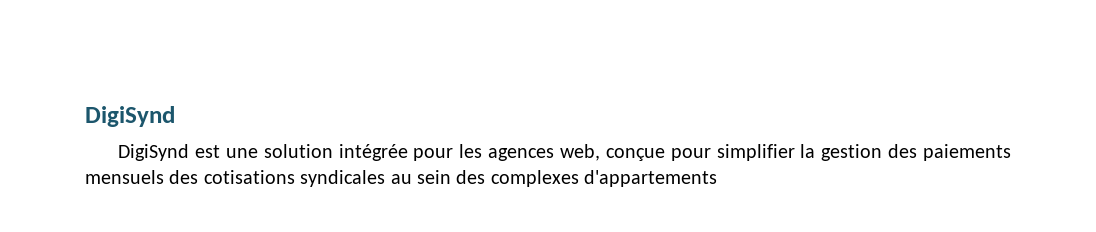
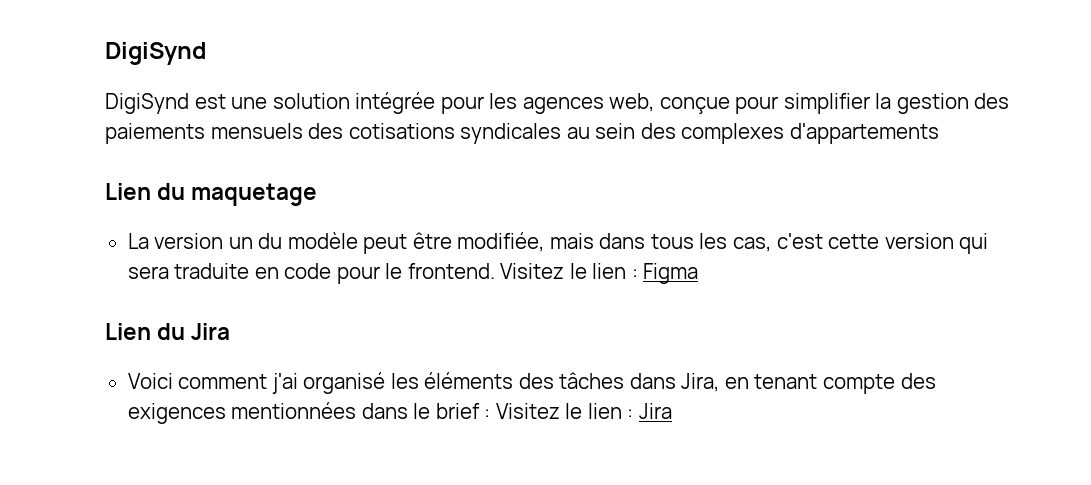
(718, 178) none -> [105,183,318,206] [127,232,989,254] [127,263,699,284] [105,323,231,340] [127,372,936,394] [127,402,672,424] // Lien du maquetage // La version un du modèle peut être modifiée, mais dans tous les cas, c'est cette version qui sera traduite en code pour le frontend. Visitez le lien : Figma // Lien du Jira // Voici comment j'ai organisé les éléments des tâches dans Jira, en tenant compte des exigences mentionnées dans le brief : Visitez le lien : Jira

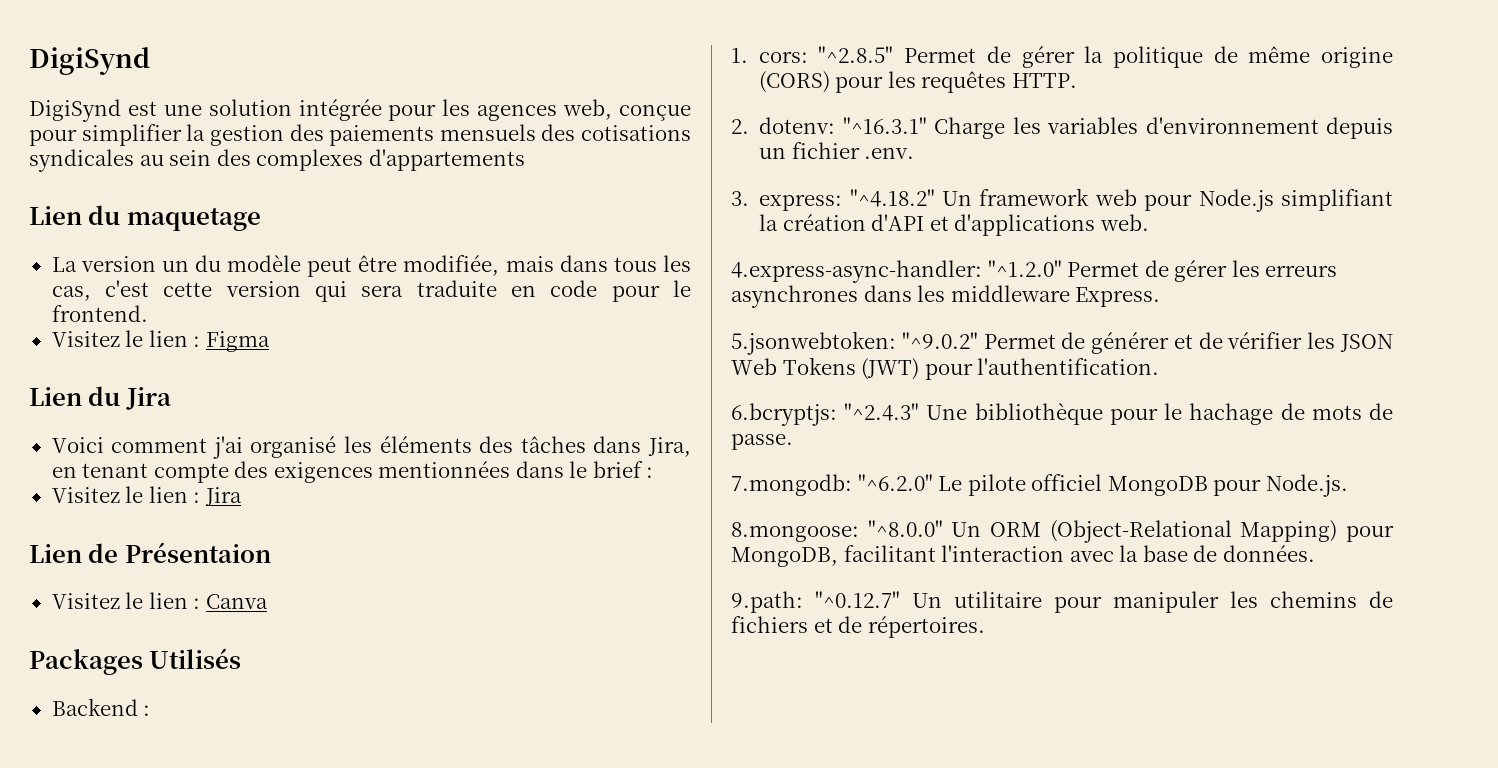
(495, 271) none -> (148, 313) //
(491, 414) none -> (654, 472) //
(672, 411) none -> [29,542,271,563] [51,592,268,609] [29,648,242,675] [51,698,151,716] [731,46,1393,68] [758,71,1077,93] [731,117,1393,139] [759,142,915,159] [731,188,1393,212] [759,214,1149,236] [731,260,1338,283] [731,285,1161,308] [731,331,1393,355] [731,357,1160,380] [731,403,1393,426] [731,434,793,450] [731,474,1348,497] [731,520,1394,543] [731,545,1315,567] [731,591,1393,613] [731,616,985,638] // Lien de Présentaion // Visitez le lien : Canva // Packages Utilisés // Backend : // 1. cors: "^2.8.5" Permet de gérer la politique de même origine (CORS) pour les requêtes HTTP. // 2. dotenv: "^16.3.1" Charge les variables d'environnement depuis un fichier .env. // 3. express: "^4.18.2" Un framework web pour Node.js simplifiant la création d'API et d'applications web. // 4.express-async-handler: "^1.2.0" Permet de gérer les erreurs asynchrones dans les middleware Express. // 5.jsonwebtoken: "^9.0.2" Permet de générer et de vérifier les JSON Web Tokens (JWT) pour l'authentification. // 6.bcryptjs: "^2.4.3" Une bibliothèque pour le hachage de mots de passe. // 7.mongodb: "^6.2.0" Le pilote officiel MongoDB pour Node.js. // 8.mongoose: "^8.0.0" Un ORM (Object-Relational Mapping) pour MongoDB, facilitant l'interaction avec la base de données. // 9.path: "^0.12.7" Un utilitaire pour manipuler les chemins de fichiers et de répertoires.

